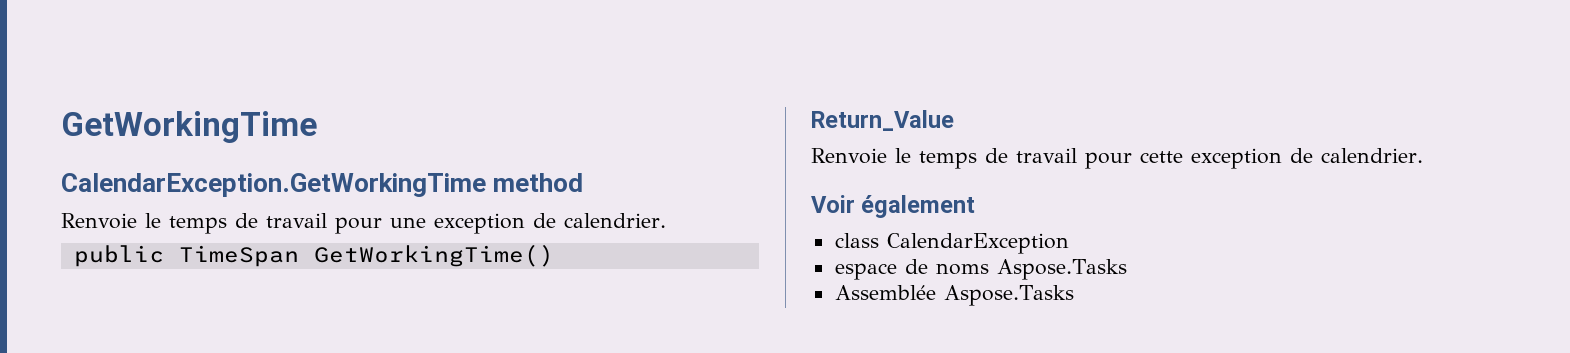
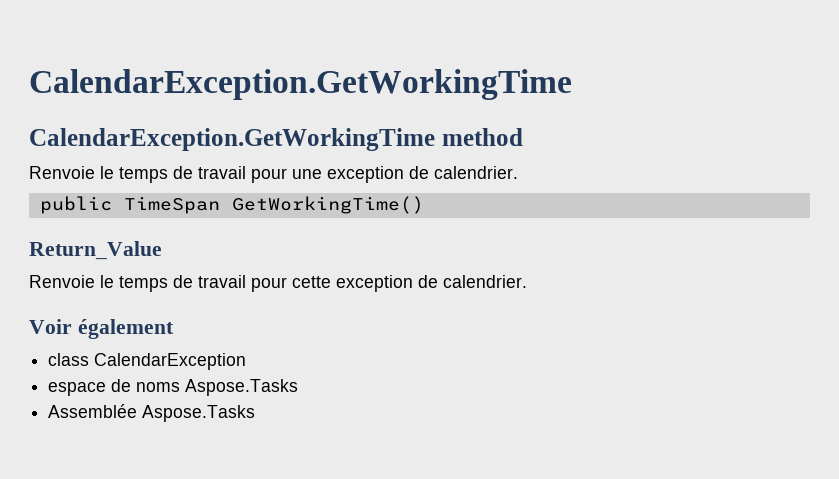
[61,111,317,143] GetWorkingTime -> [29,69,572,100] CalendarException.GetWorkingTime

